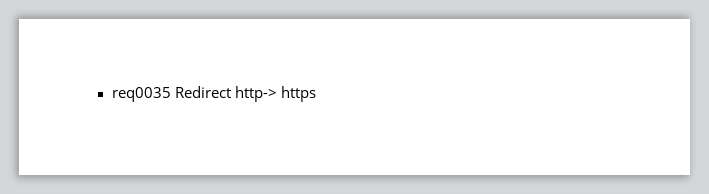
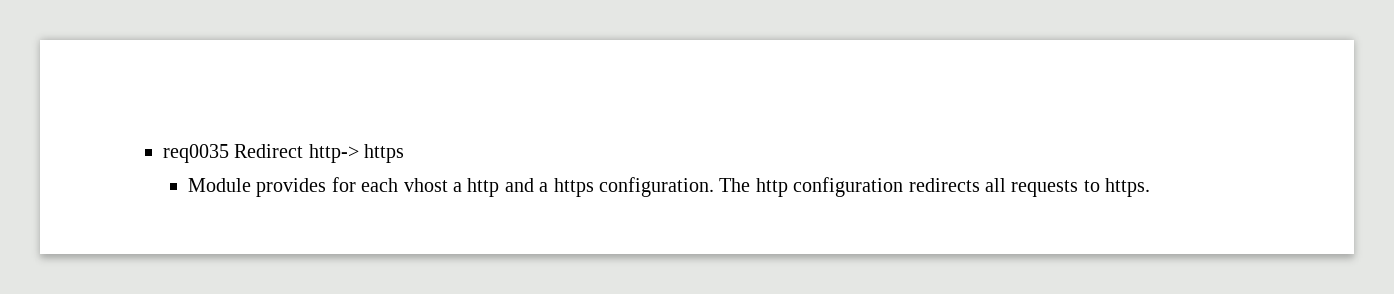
(316, 94) none -> [188,177,1151,197] // Module provides for each vhost a http and a https configuration. The http configuration redirects all requests to https.

